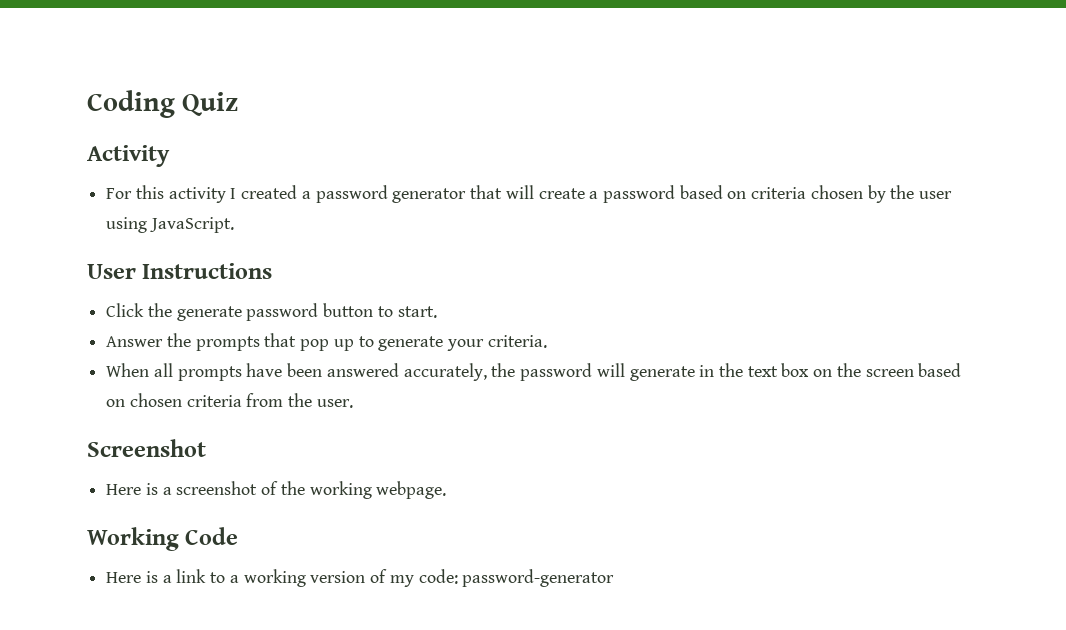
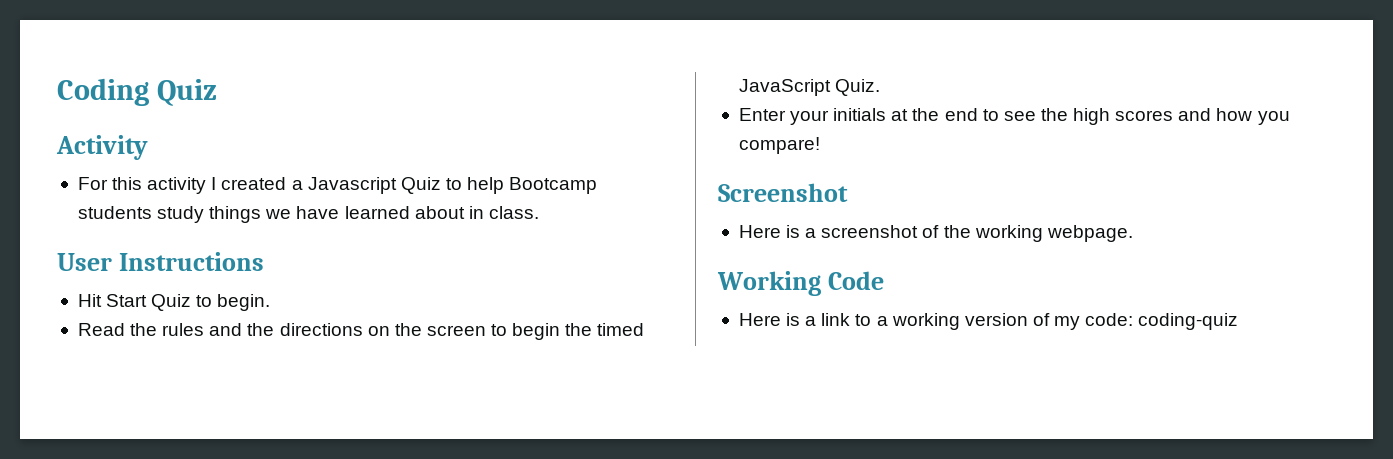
[315,185,953,203] [106,217,234,233] [87,263,273,279] [106,303,437,321] [106,333,547,351] [106,363,962,381] [106,393,353,408] password generator that will create a password based on criteria chosen by the user using JavaScript. // User Instructions // Click the generate password button to start. // Answer the prompts that pop up to generate your criteria. // When all prompts have been answered accurately, the password will generate in the text box on the screen based on chosen criteria from the user. -> [307,177,598,194] [77,206,539,223] [57,252,265,271] [77,294,271,311] [77,323,645,340] [738,79,881,96] [738,108,1290,125] [738,137,820,154] Javascript Quiz to help Bootcamp students study things we have learned about in class. // User Instructions // Hit Start Quiz to begin. // Read the rules and the directions on the screen to begin the timed JavaScript Quiz. // Enter your initials at the end to see the high scores and how you compare!
[462,569,615,587] password-generator -> [1138,313,1239,330] coding-quiz

